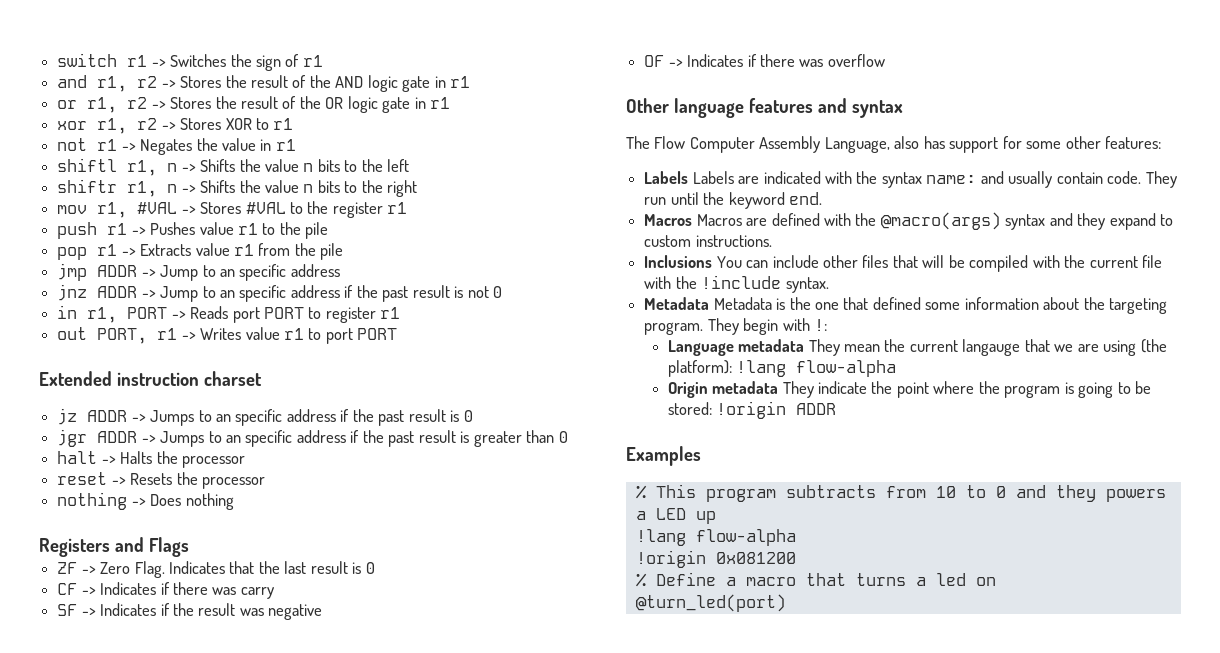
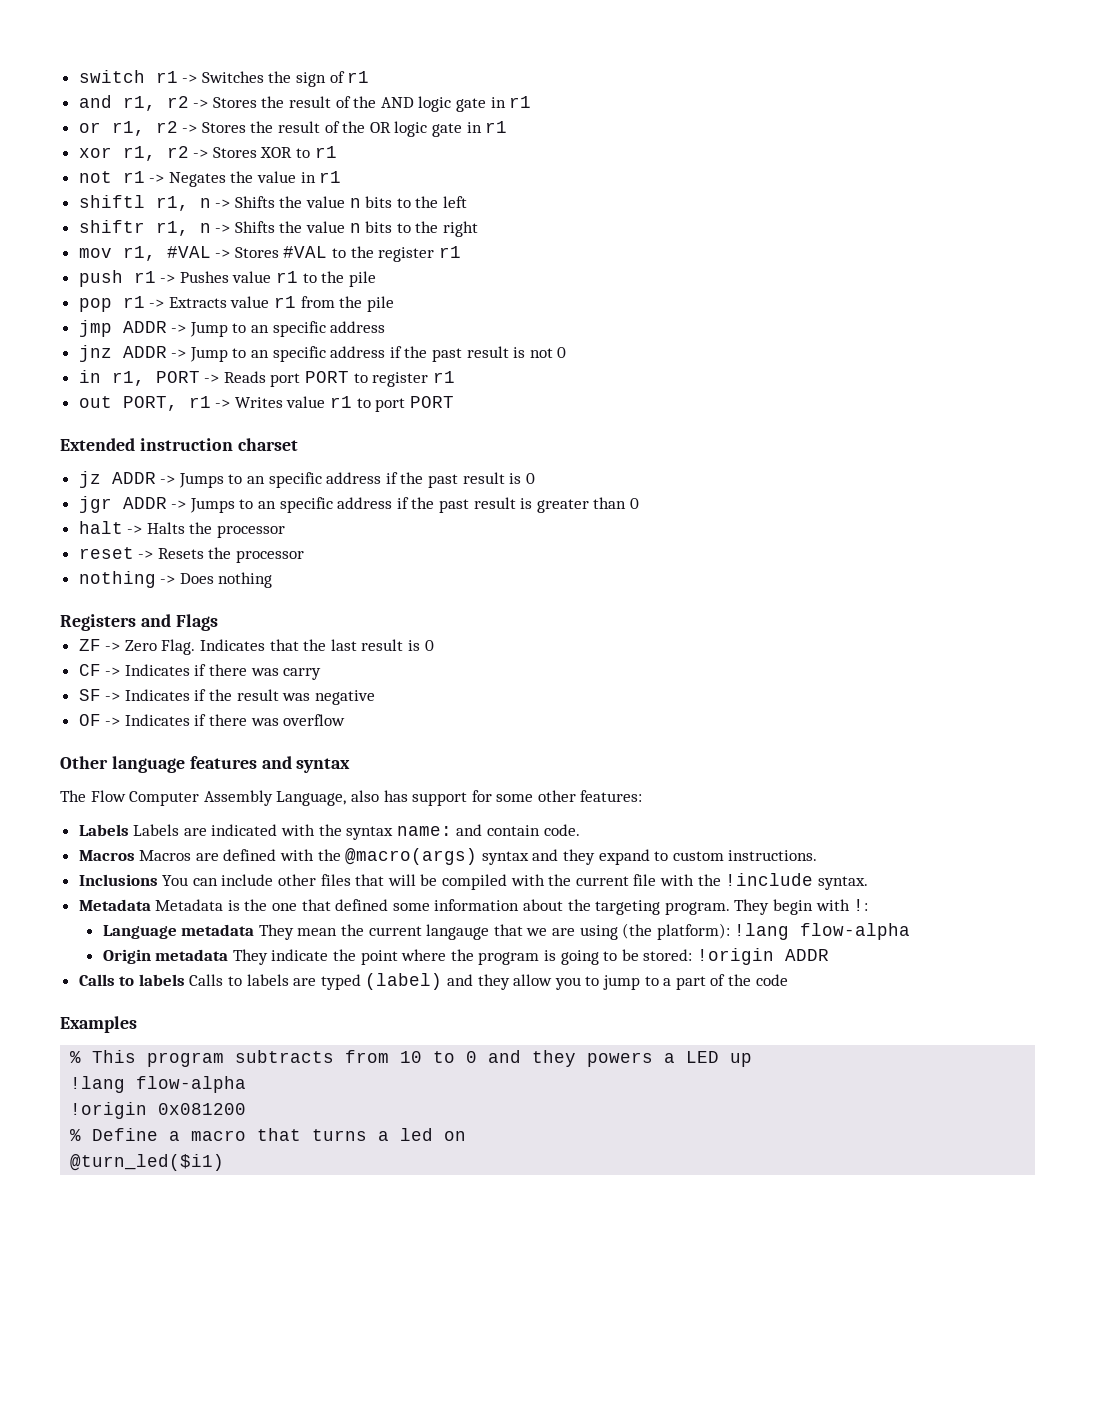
[1008,171,1053,188] usually -> (483, 830) none
[1145,171,1177,188] [644,192,822,209] They run until the keyword end. -> (580, 830) none
(837, 409) none -> [78,973,788,990] // Calls to labels Calls to labels are typed (label) and they allow you to jump to a part of the code
[635,594,786,612] @turn_led(port) -> [70,1154,225,1171] @turn_led($i1)

